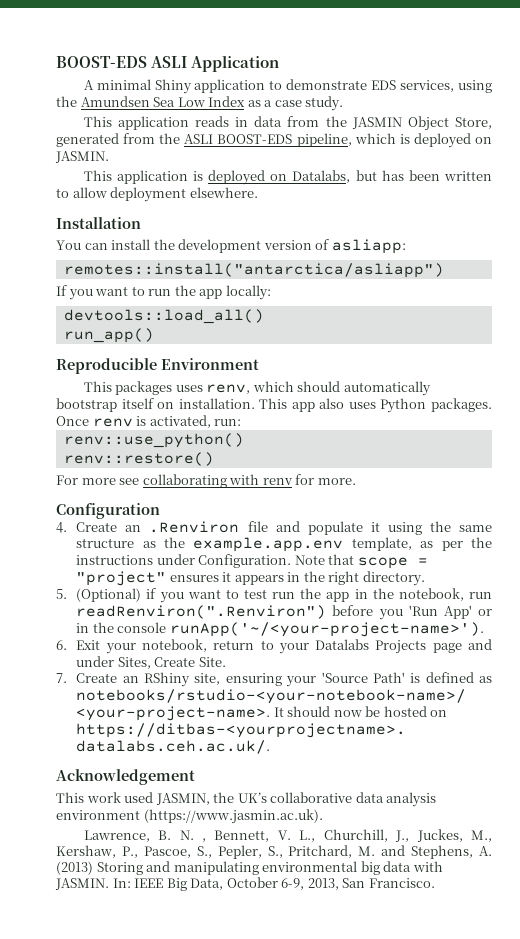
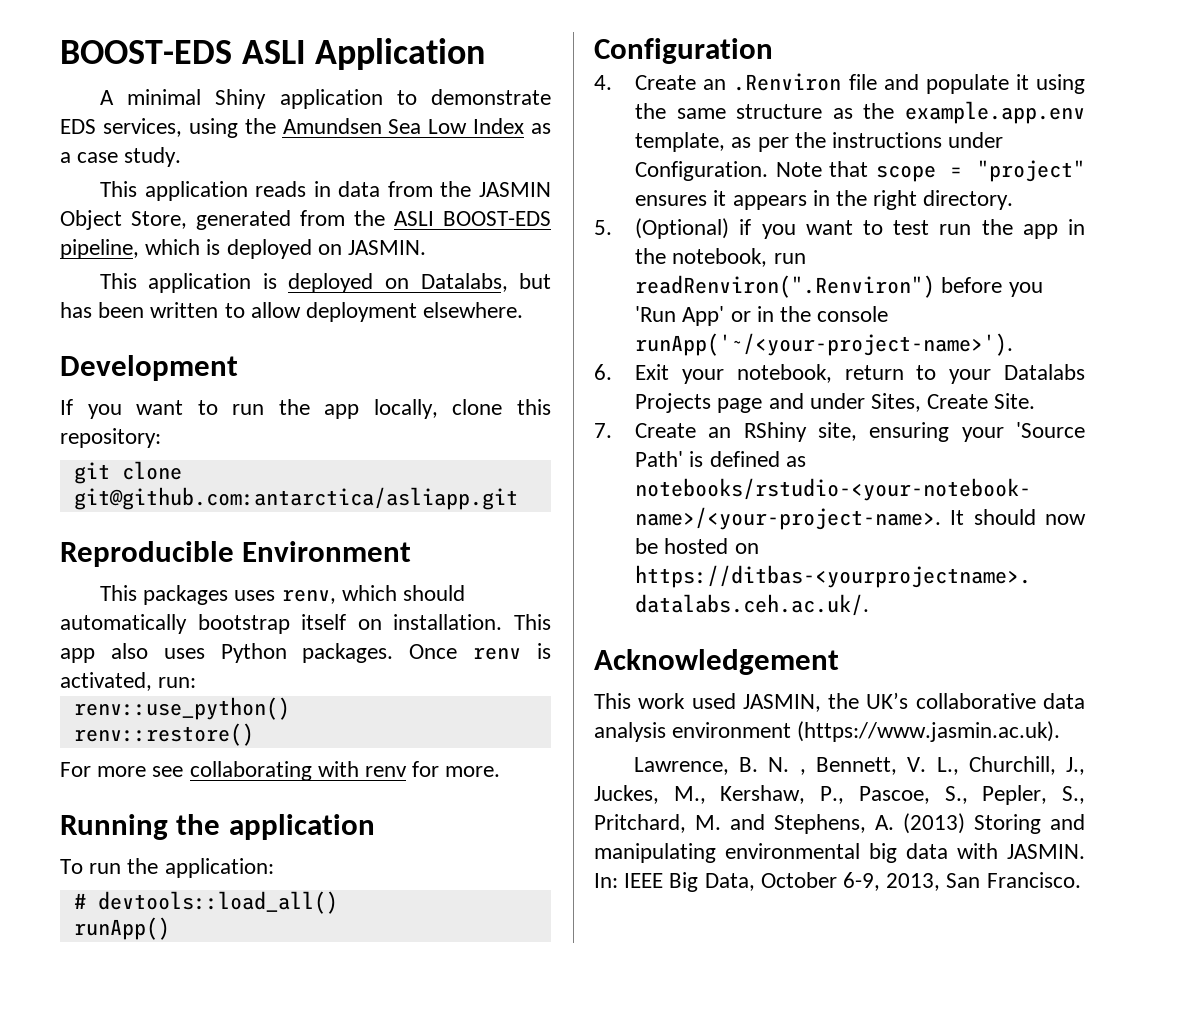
[56,217,141,229] [56,239,406,254] [63,263,444,278] Installation // You can install the development version of asliapp: // remotes::install("antarctica/asliapp") -> [60,355,238,381] Development
[225,285,271,300] [63,309,264,324] [63,328,154,343] locally: // devtools::load_all() // run_app() -> [373,399,551,419] [60,428,161,448] [73,461,182,484] [73,487,518,510] locally, clone this repository: // git clone git@github.com:antarctica/asliapp.git
(356, 481) none -> [60,814,375,840] [60,858,274,878] [73,891,338,914] [73,917,170,940] // Running the application // To run the application: // # devtools::load_all() // runApp()

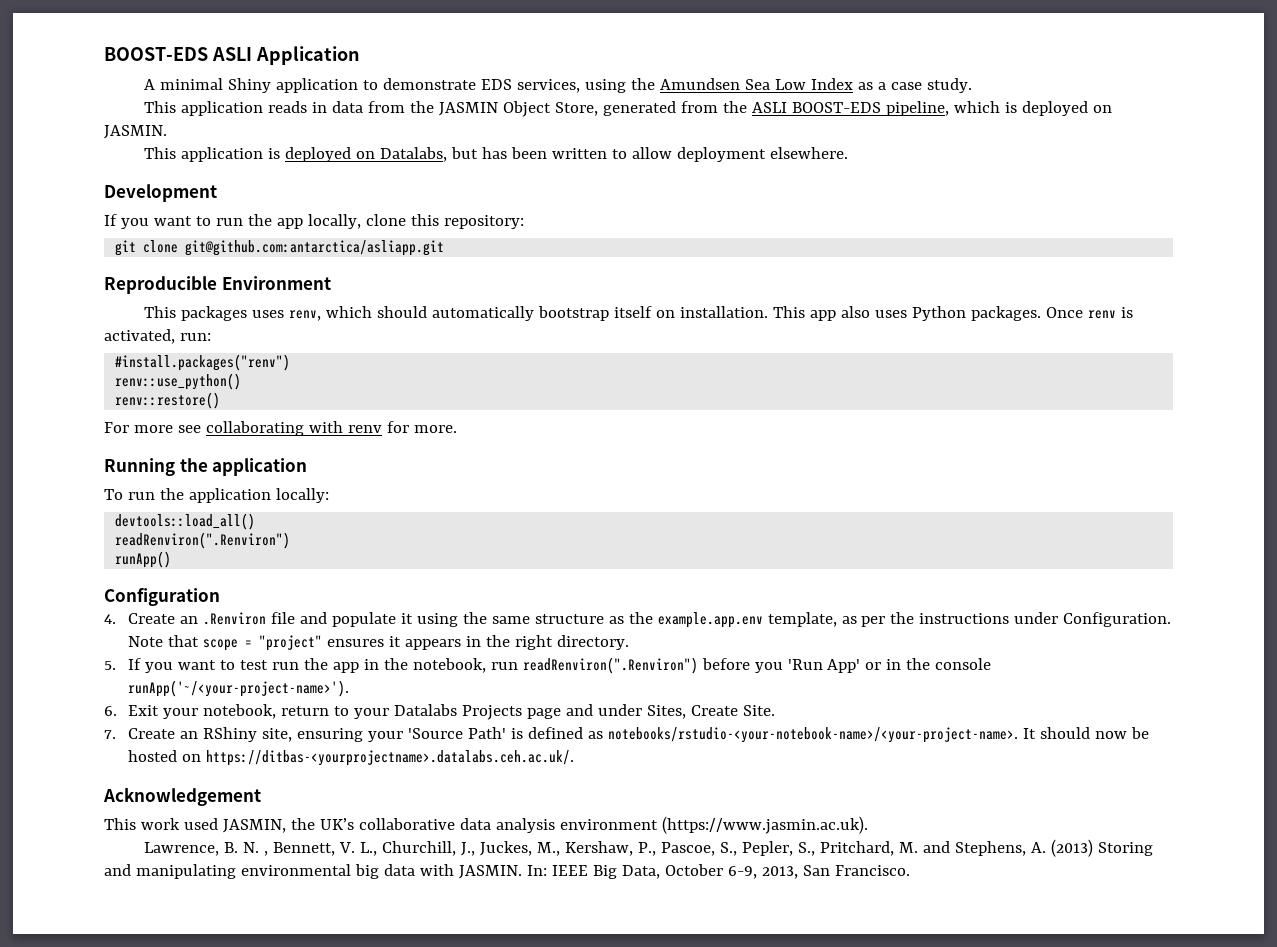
(197, 682) none -> [115,354,291,371] // #install.packages("renv")
[164,858,274,878] [73,893,86,909] application: // # -> [188,488,329,503] application locally: //
(338, 902) none -> [115,532,291,549] // readRenviron(".Renviron")
[635,218,752,239] (Optional) if -> [127,658,141,670] If

